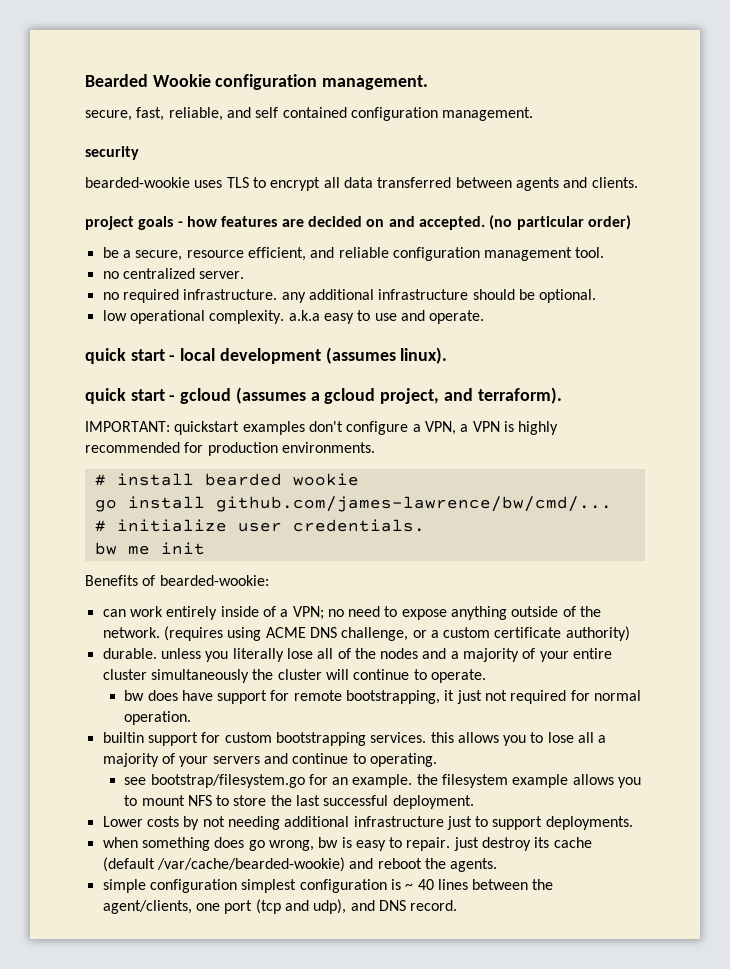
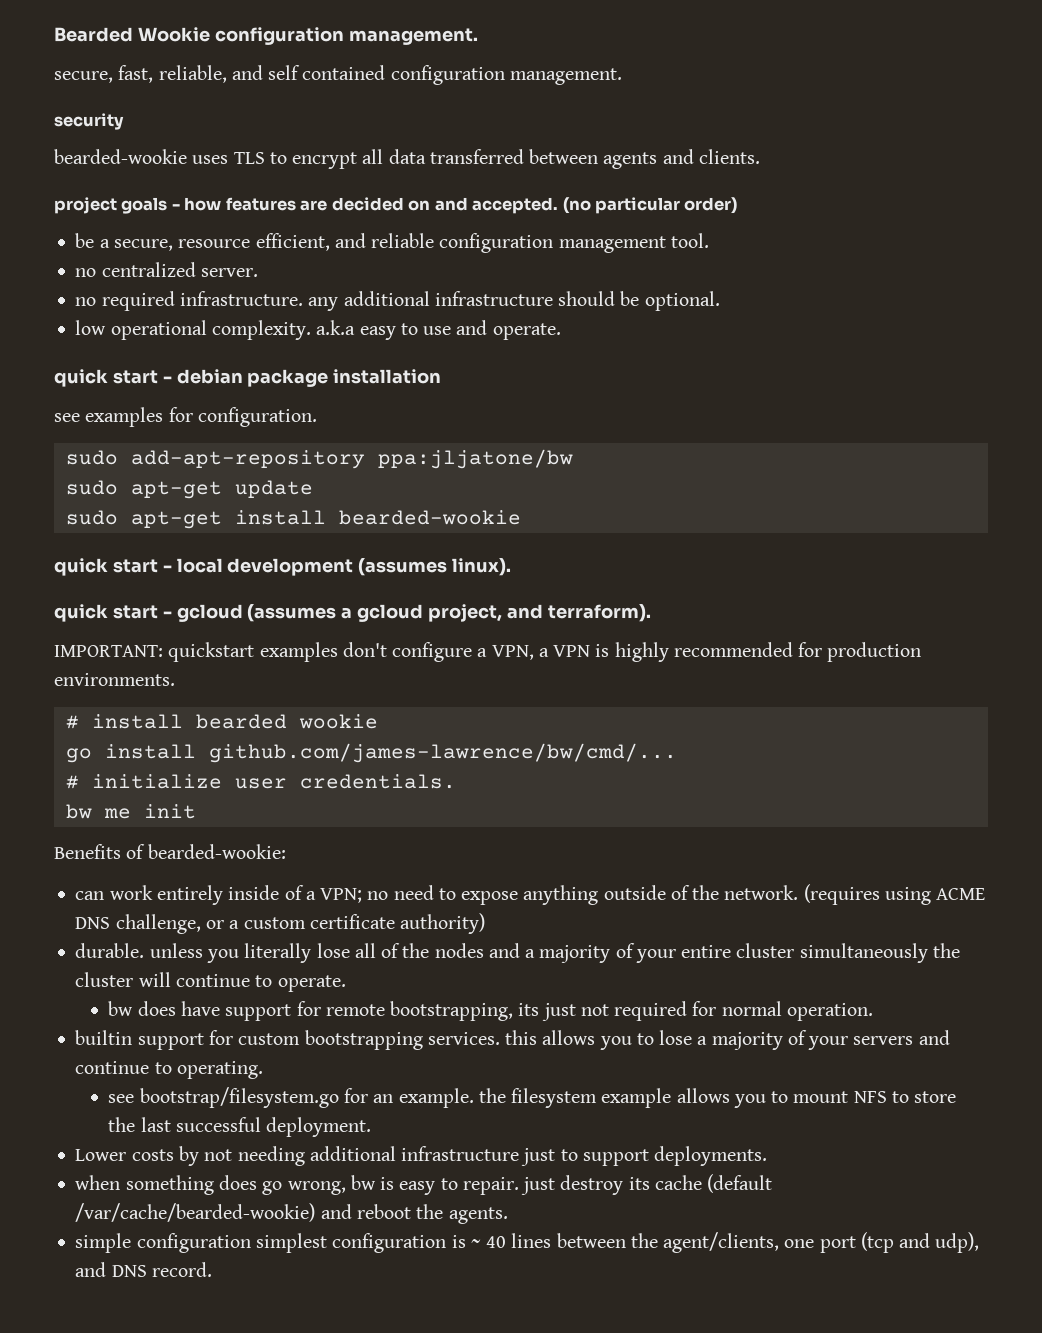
(485, 317) none -> [54,369,442,387] [54,407,317,427] [65,449,573,469] [65,480,313,499] [65,510,521,529] // quick start - debian package installation // see examples for configuration. // sudo add-apt-repository ppa:jljatone/bw // sudo apt-get update // sudo apt-get install bearded-wookie
[444,690,455,701] it -> [518,1003,540,1016] its
[578,732,595,743] all -> (693, 1037) none

